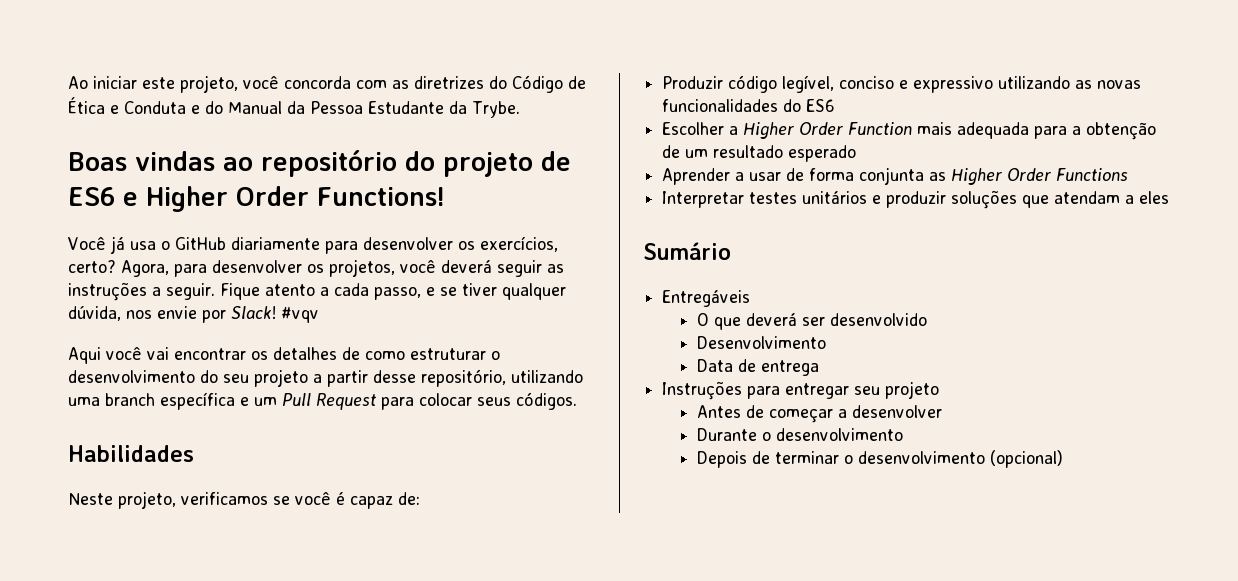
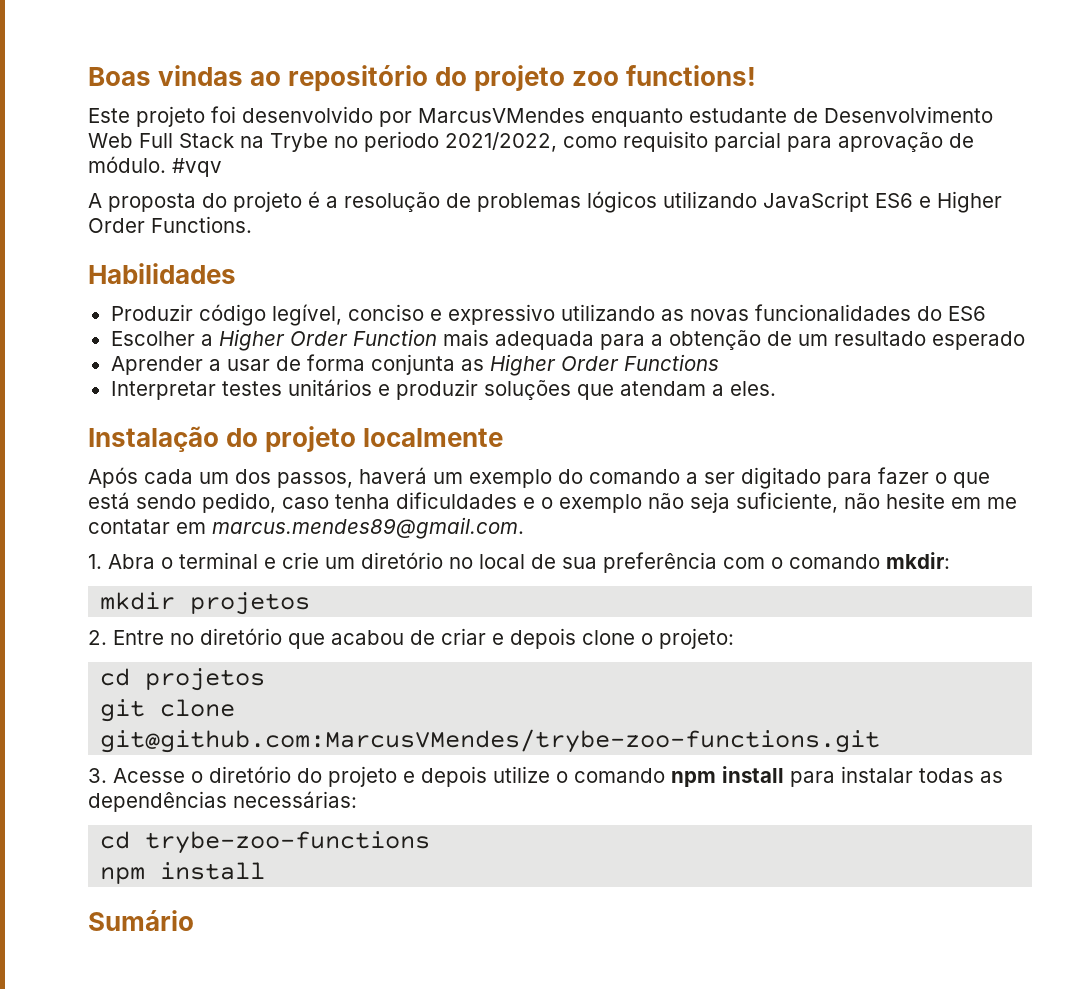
[68,75,586,93] [68,97,520,118] Ao iniciar este projeto, você concorda com as diretrizes do Código de Ética e Conduta e do Manual da Pessoa Estudante da Trybe. // -> (88, 76) none
[541,151,571,171] [68,186,445,212] [68,236,558,254] [68,259,564,277] [68,282,566,301] [68,306,319,323] [68,347,500,364] [68,369,583,387] [68,392,577,410] [68,445,194,462] [68,491,420,509] de ES6 e Higher Order Functions! // Você já usa o GitHub diariamente para desenvolver os exercícios, certo? Agora, para desenvolver os projetos, você deverá seguir as instruções a seguir. Fique atento a cada passo, e se tiver qualquer dúvida, nos envie por Slack! #vqv // Aqui você vai encontrar os detalhes de como estruturar o desenvolvimento do seu projeto a partir desse repositório, utilizando uma branch específica e um Pull Request para colocar seus códigos. // Habilidades // Neste projeto, verificamos se você é capaz de: -> [572,65,757,86] [88,106,993,127] [88,131,974,152] [88,156,222,177] [88,191,1002,213] [88,216,252,233] [88,263,236,284] zoo functions! // Este projeto foi desenvolvido por MarcusVMendes enquanto estudante de Desenvolvimento Web Full Stack na Trybe no periodo 2021/2022, como requisito parcial para aprovação de módulo. #vqv // A proposta do projeto é a resolução de problemas lógicos utilizando JavaScript ES6 e Higher Order Functions. // Habilidades
[1139,191,1170,204] [643,242,731,260] [662,290,751,307] [696,313,927,330] [696,336,826,349] [696,359,819,376] [662,381,940,400] [696,405,942,423] [696,428,903,441] [696,450,1063,468] eles // Sumário // Entregáveis // O que deverá ser desenvolvido // Desenvolvimento // Data de entrega // Instruções para entregar seu projeto // Antes de começar a desenvolver // Durante o desenvolvimento // Depois de terminar o desenvolvimento (opcional) -> [729,381,776,396] [88,426,504,453] [88,467,990,489] [88,492,1017,513] [88,517,524,539] [88,552,950,573] [100,592,311,615] [88,628,734,649] [100,668,266,691] [100,699,236,722] [100,729,881,753] [88,766,1003,787] [88,791,357,812] [100,831,431,854] [100,862,266,884] [88,910,194,931] eles. // Instalação do projeto localmente // Após cada um dos passos, haverá um exemplo do comando a ser digitado para fazer o que está sendo pedido, caso tenha dificuldades e o exemplo não seja suficiente, não hesite em me contatar em marcus.mendes89@gmail.com. // 1. Abra o terminal e crie um diretório no local de sua preferência com o comando mkdir: // mkdir projetos // 2. Entre no diretório que acabou de criar e depois clone o projeto: // cd projetos // git clone git@github.com:MarcusVMendes/trybe-zoo-functions.git // 3. Acesse o diretório do projeto e depois utilize o comando npm install para instalar todas as dependências necessárias: // cd trybe-zoo-functions // npm install // Sumário

